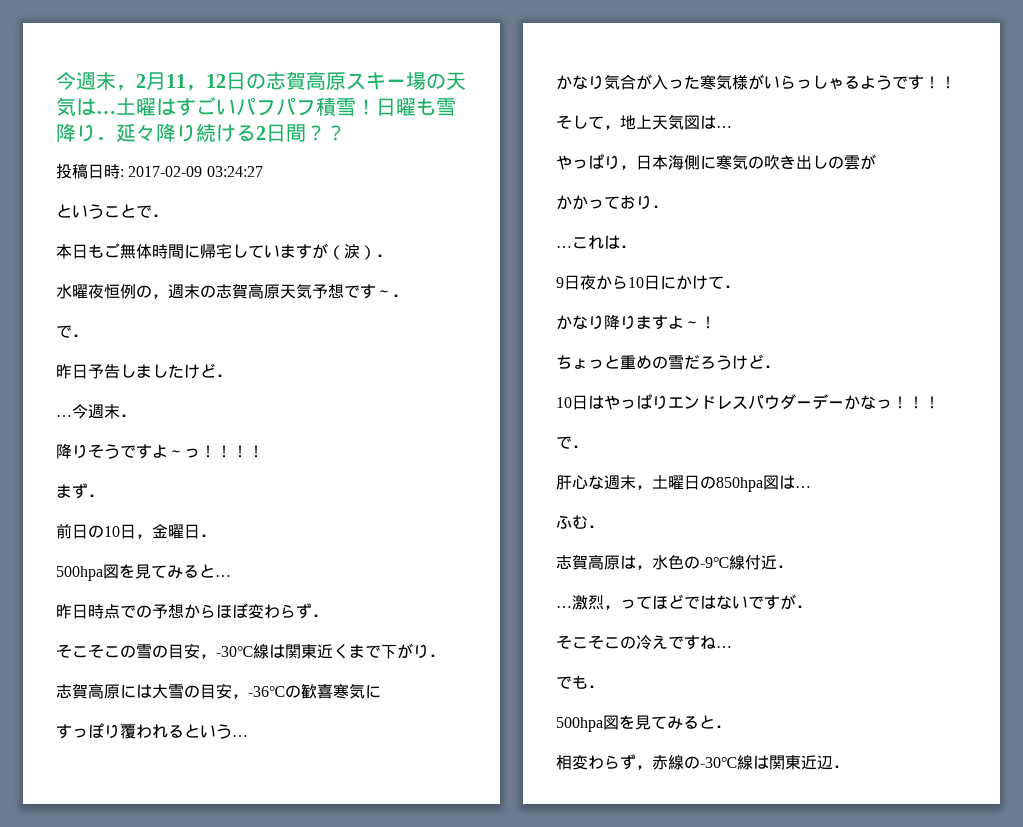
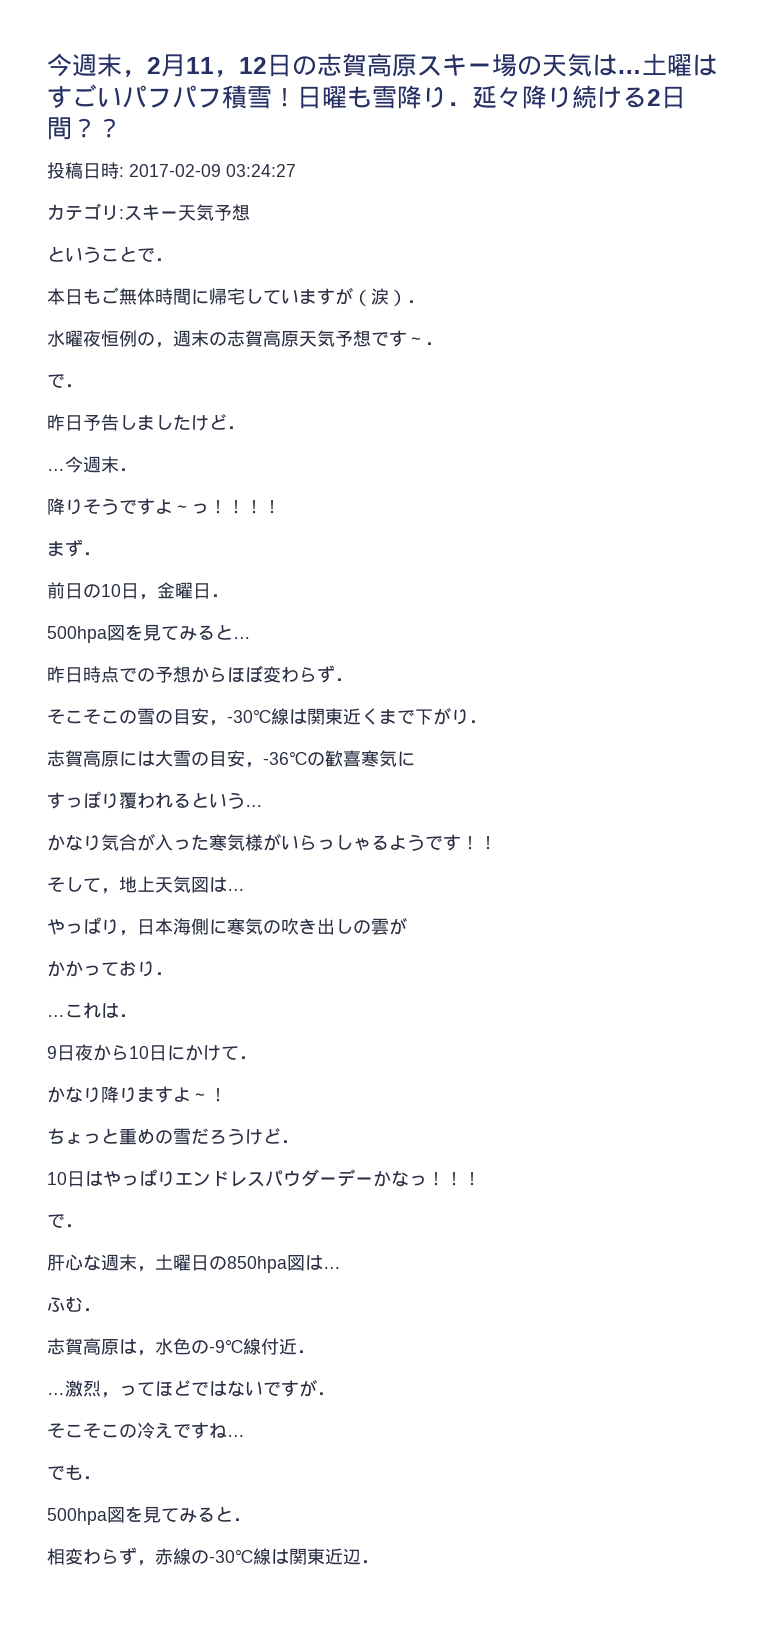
(263, 171) none -> [47,203,250,221] // カテゴリ:スキー天気予想

